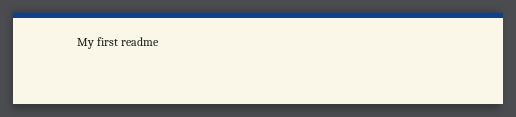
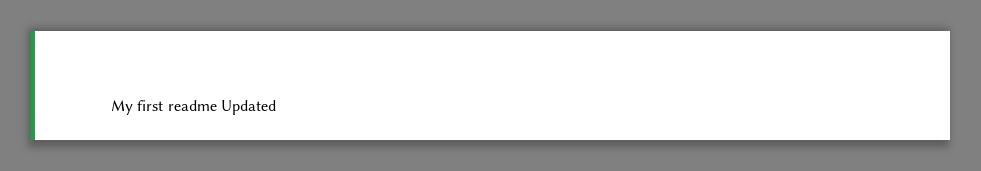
(160, 41) none -> [220,100,276,115] Updated

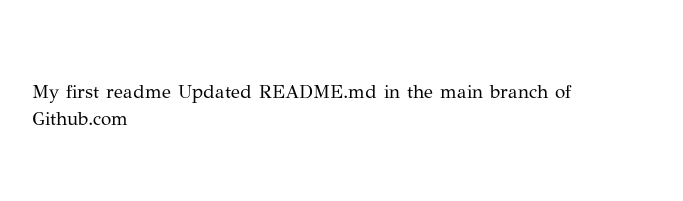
(276, 107) none -> [259,84,572,99] [32,112,128,126] README.md in the main branch of Github.com

